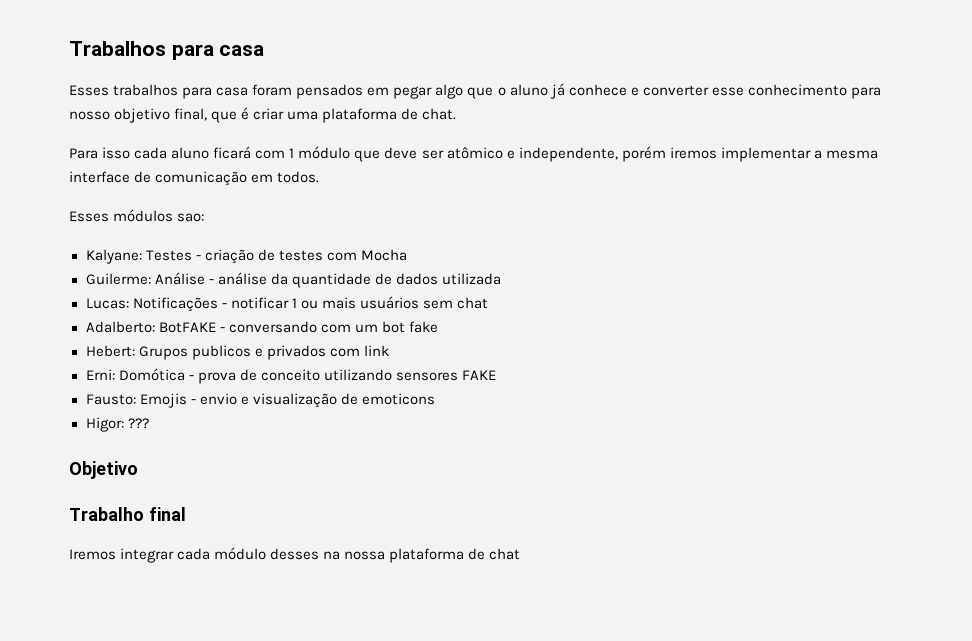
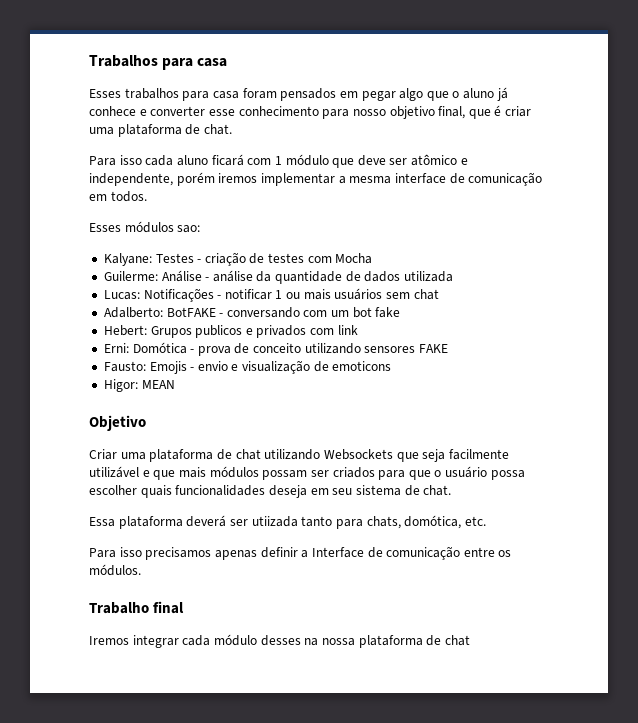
[127,418,149,429] ??? -> [141,380,175,389] MEAN
(138, 470) none -> [89,449,509,462] [89,466,525,480] [89,485,452,498] [89,515,486,529] [89,546,512,560] [89,564,141,576] // Criar uma plataforma de chat utilizando Websockets que seja facilmente utilizável e que mais módulos possam ser criados para que o usuário possa escolher quais funcionalidades deseja em seu sistema de chat. // Essa plataforma deverá ser utiizada tanto para chats, domótica, etc. // Para isso precisamos apenas definir a Interface de comunicação entre os módulos.

